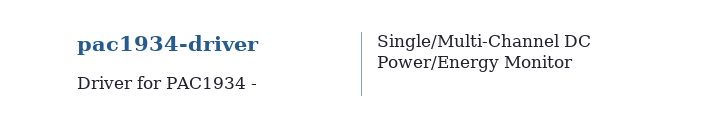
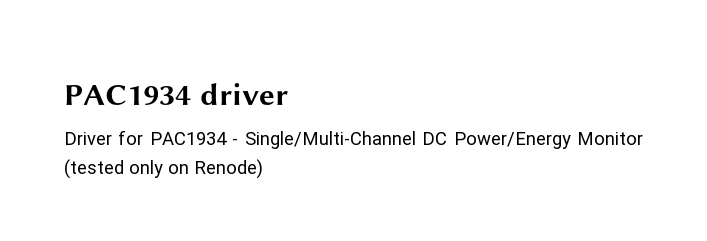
[77,35,259,55] pac1934-driver -> [64,83,288,105] PAC1934 driver
(573, 61) none -> [64,159,263,179] (tested only on Renode)

